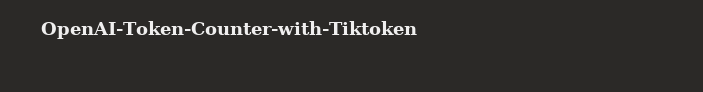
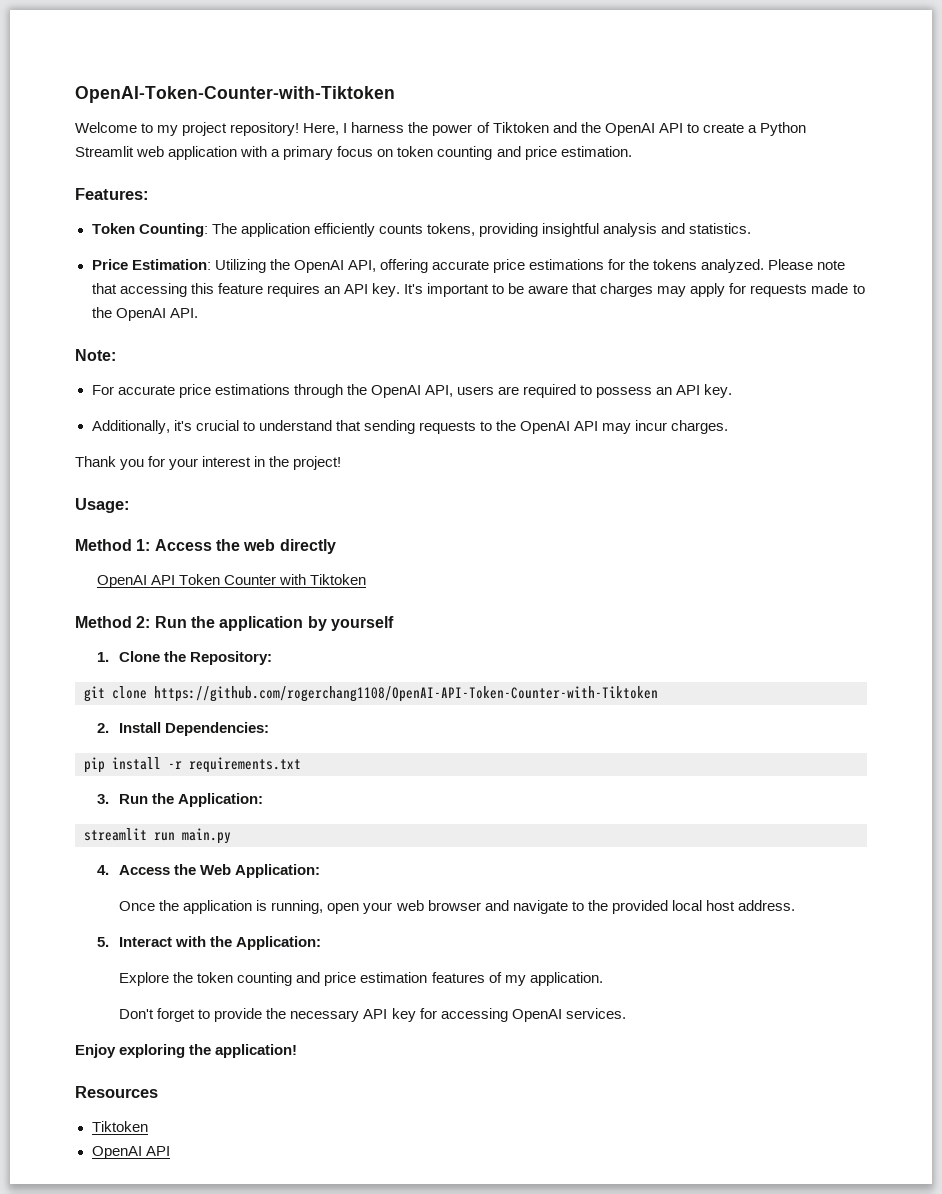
(417, 30) none -> [75,122,806,136] [75,146,632,160] [75,188,149,200] [91,223,752,237] [91,259,846,273] [91,283,865,297] [91,307,198,321] [75,349,116,361] [91,384,733,398] [91,420,729,434] [75,456,342,470] [75,498,130,513] [75,539,336,554] [97,574,367,588] [75,616,394,631] [97,651,273,665] [84,686,658,702] [97,722,270,736] [84,757,301,773] [97,793,264,807] [84,828,231,844] [97,864,321,878] [119,900,795,914] [97,936,322,950] [119,972,603,986] [119,1008,626,1022] [75,1044,298,1058] [75,1086,158,1098] [91,1121,148,1132] [91,1146,170,1159] // Welcome to my project repository! Here, I harness the power of Tiktoken and the OpenAI API to create a Python Streamlit web application with a primary focus on token counting and price estimation. // Features: // Token Counting: The application efficiently counts tokens, providing insightful analysis and statistics. // Price Estimation: Utilizing the OpenAI API, offering accurate price estimations for the tokens analyzed. Please note that accessing this feature requires an API key. It's important to be aware that charges may apply for requests made to the OpenAI API. // Note: // For accurate price estimations through the OpenAI API, users are required to possess an API key. // Additionally, it's crucial to understand that sending requests to the OpenAI API may incur charges. // Thank you for your interest in the project! // Usage: // Method 1: Access the web directly // OpenAI API Token Counter with Tiktoken // Method 2: Run the application by yourself // 1. Clone the Repository: // git clone https://github.com/rogerchang1108/OpenAI-API-Token-Counter-with-Tiktoken // 2. Install Dependencies: // pip install -r requirements.txt // 3. Run the Application: // streamlit run main.py // 4. Access the Web Application: // Once the application is running, open your web browser and navigate to the provided local host address. // 5. Interact with the Application: // Explore the token counting and price estimation features of my application. // Don't forget to provide the necessary API key for accessing OpenAI services. // Enjoy exploring the application! // Resources // Tiktoken // OpenAI API

